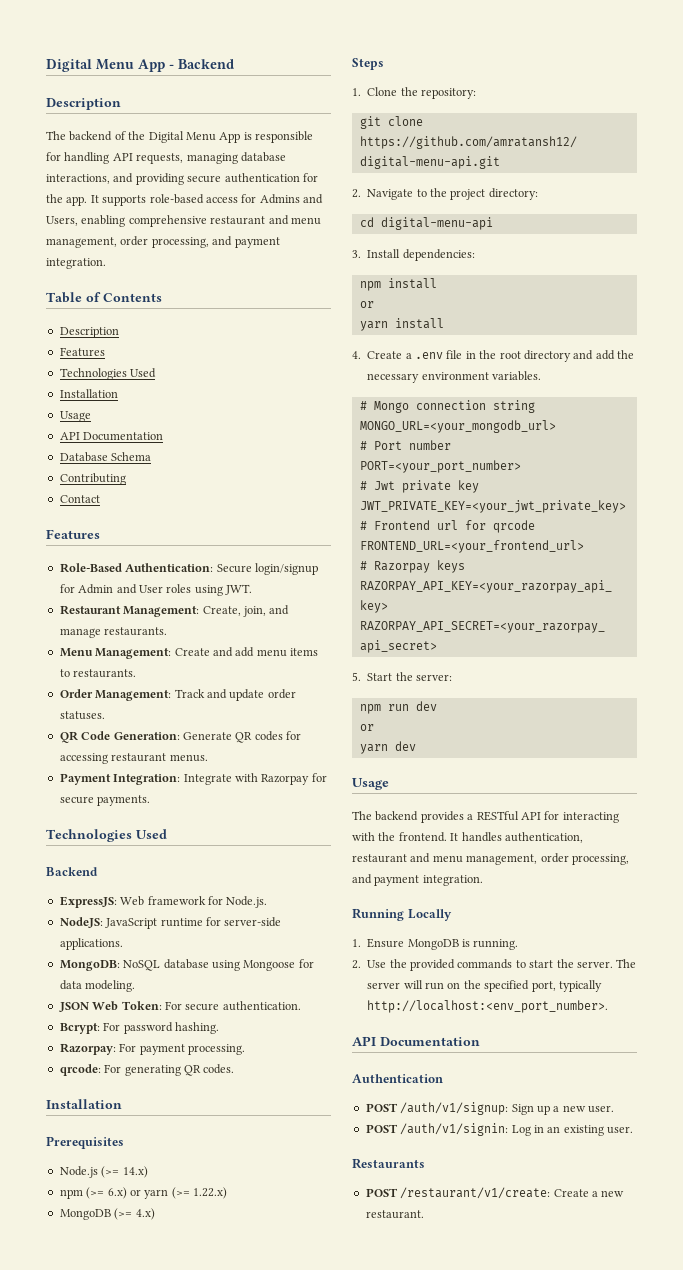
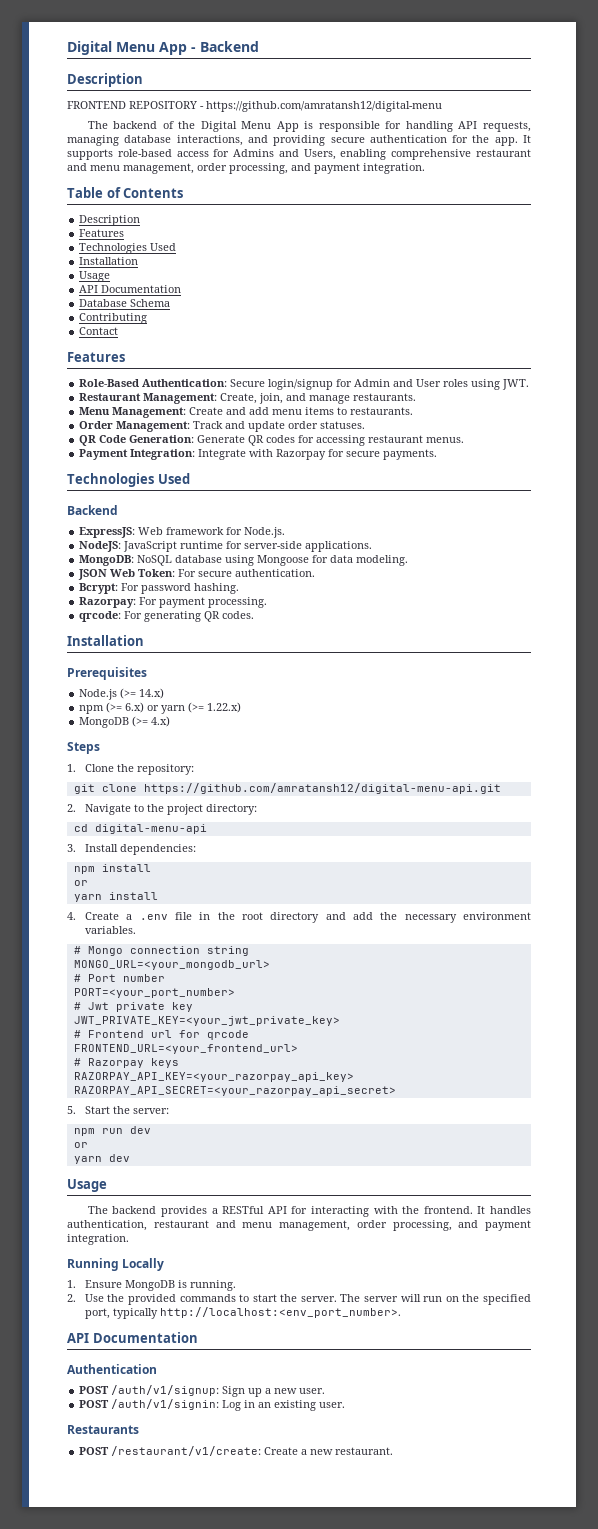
(121, 104) none -> [67,101,442,112] // FRONTEND REPOSITORY - https://github.com/amratansh12/digital-menu

